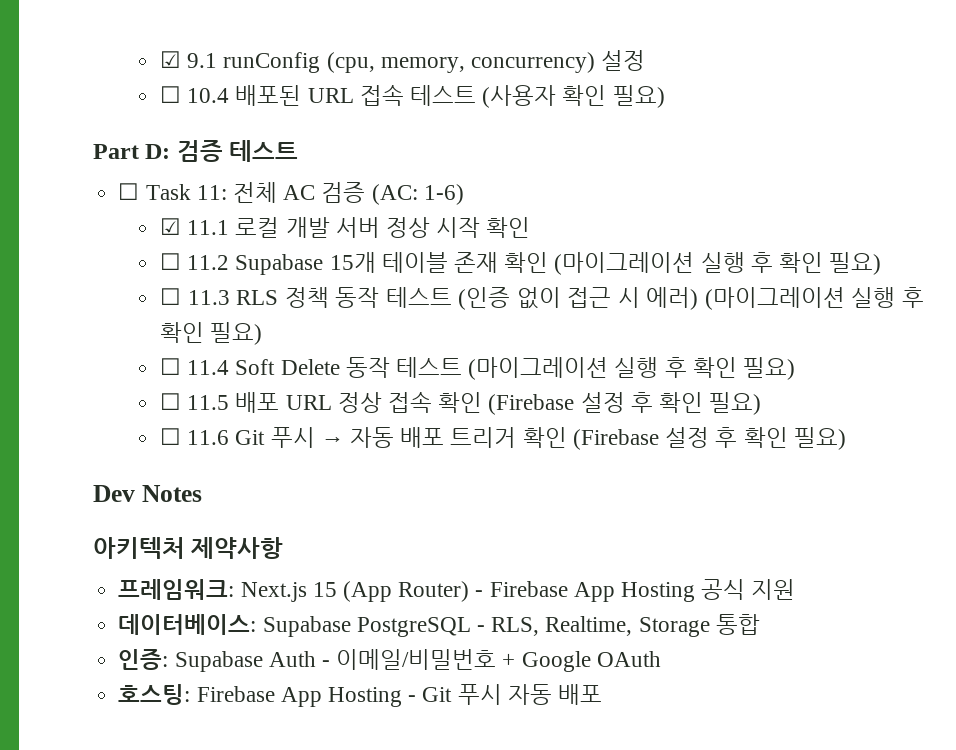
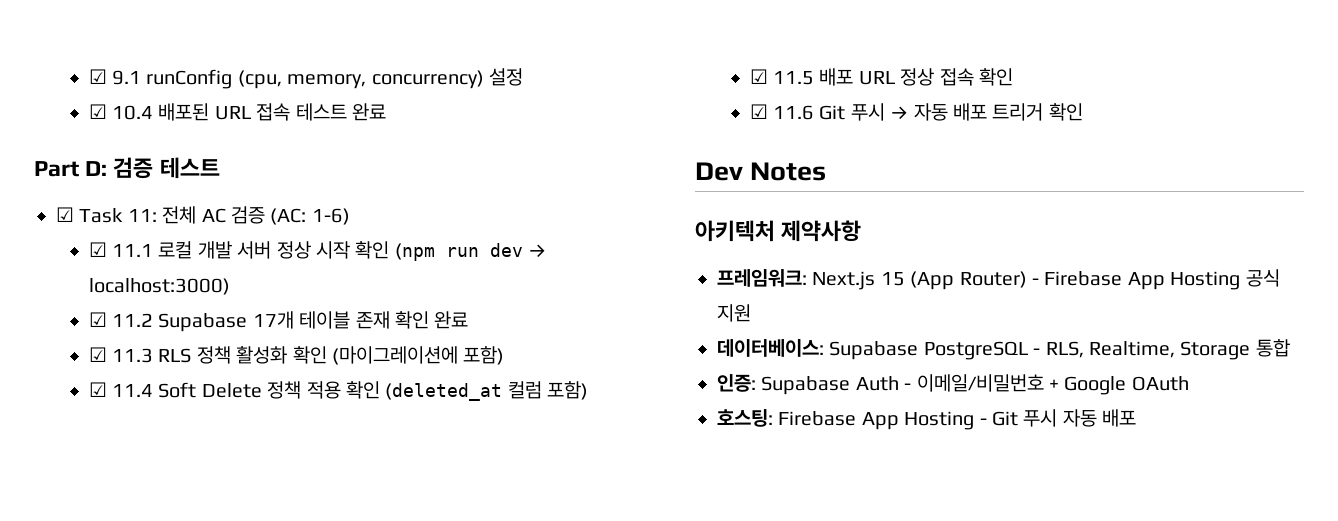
[159,86,181,103] ☐ -> [88,104,107,119] ☑
[482,85,665,108] (사용자 확인 필요) -> [352,103,387,121] 완료
[118,183,140,200] ☐ -> [56,207,74,222] ☑
[159,253,181,270] // ☐ -> [394,243,547,261] [88,278,230,295] [88,312,107,327] (npm run dev → localhost:3000) // ☑
[329,252,376,273] 15개 -> [252,311,294,329] 17개
[554,252,882,275] [159,287,924,310] [159,322,263,345] [159,357,796,380] [159,393,181,410] (마이그레이션 실행 후 확인 필요) // ☐ 11.3 RLS 정책 동작 테스트 (인증 없이 접근 시 에러) (마이그레이션 실행 후 확인 필요) // ☐ 11.4 Soft Delete 동작 테스트 (마이그레이션 실행 후 확인 필요) // ☐ -> [434,311,469,329] [88,346,505,365] [88,381,589,401] [749,69,768,84] 완료 // ☑ 11.3 RLS 정책 활성화 확인 (마이그레이션에 포함) // ☑ 11.4 Soft Delete 정책 적용 확인 (deleted_at 컬럼 포함) // ☑
[488,392,762,415] [159,428,181,445] (Firebase 설정 후 확인 필요) // ☐ -> [749,104,768,119] // ☑
[572,427,846,450] (Firebase 설정 후 확인 필요) -> (1083, 112) none

